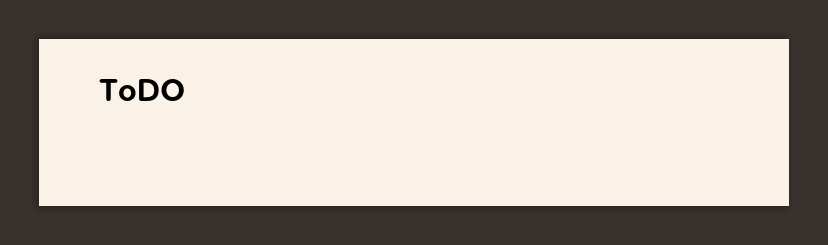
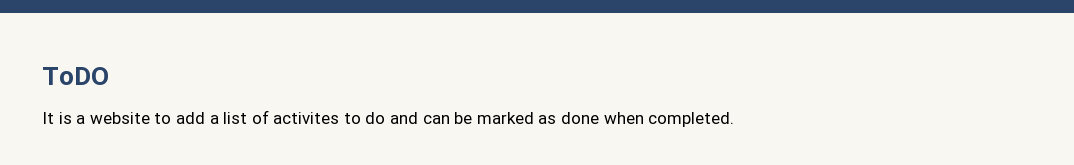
(185, 90) none -> [42,110,735,127] // It is a website to add a list of activites to do and can be marked as done when completed.

